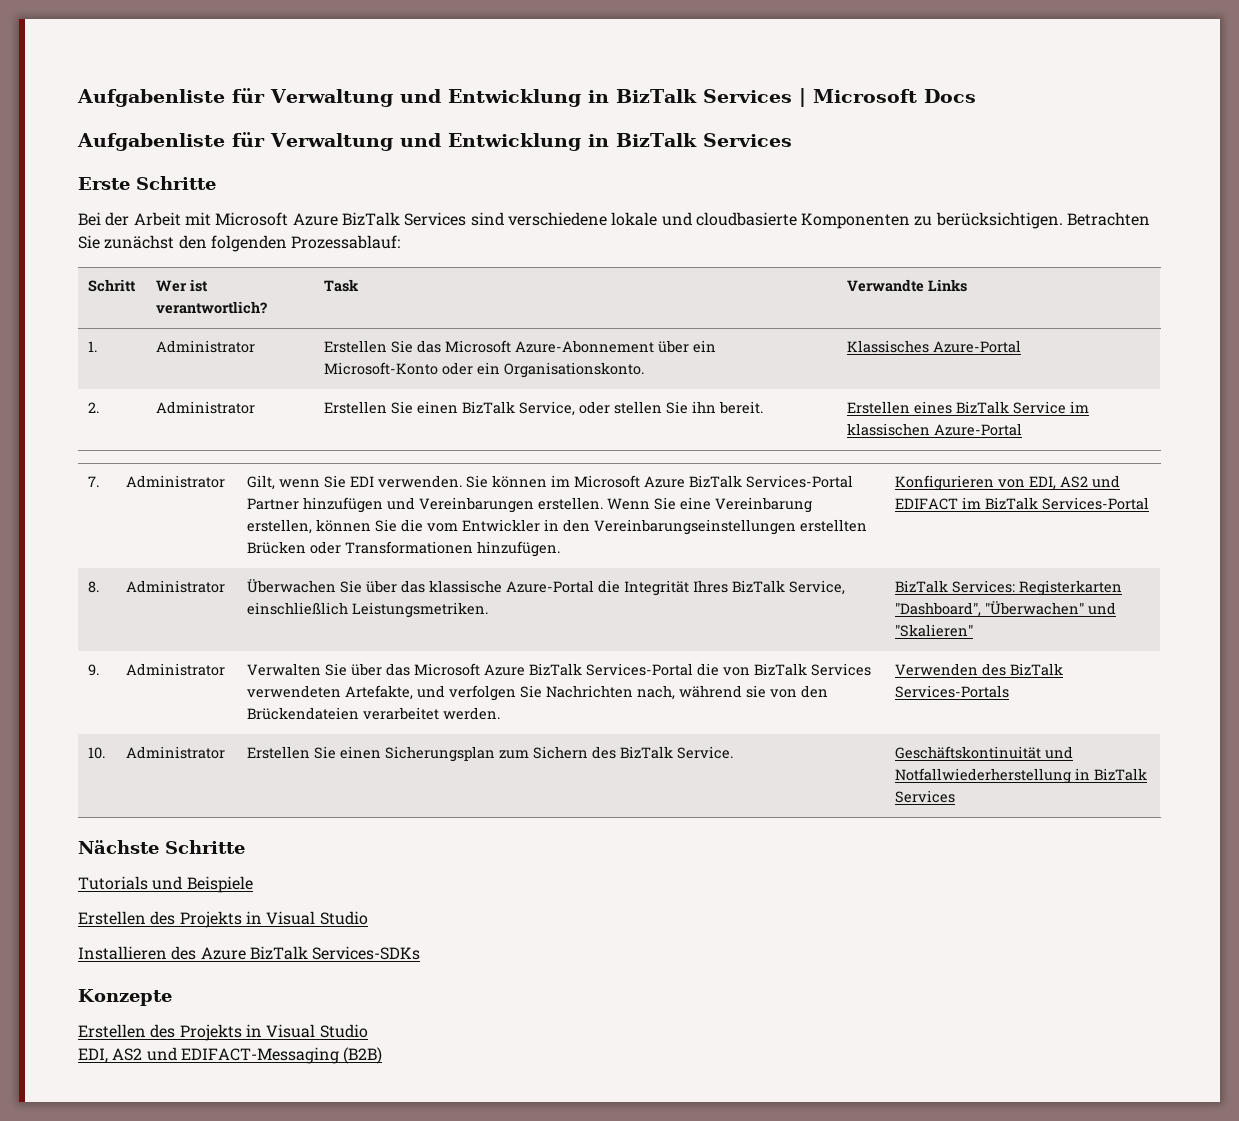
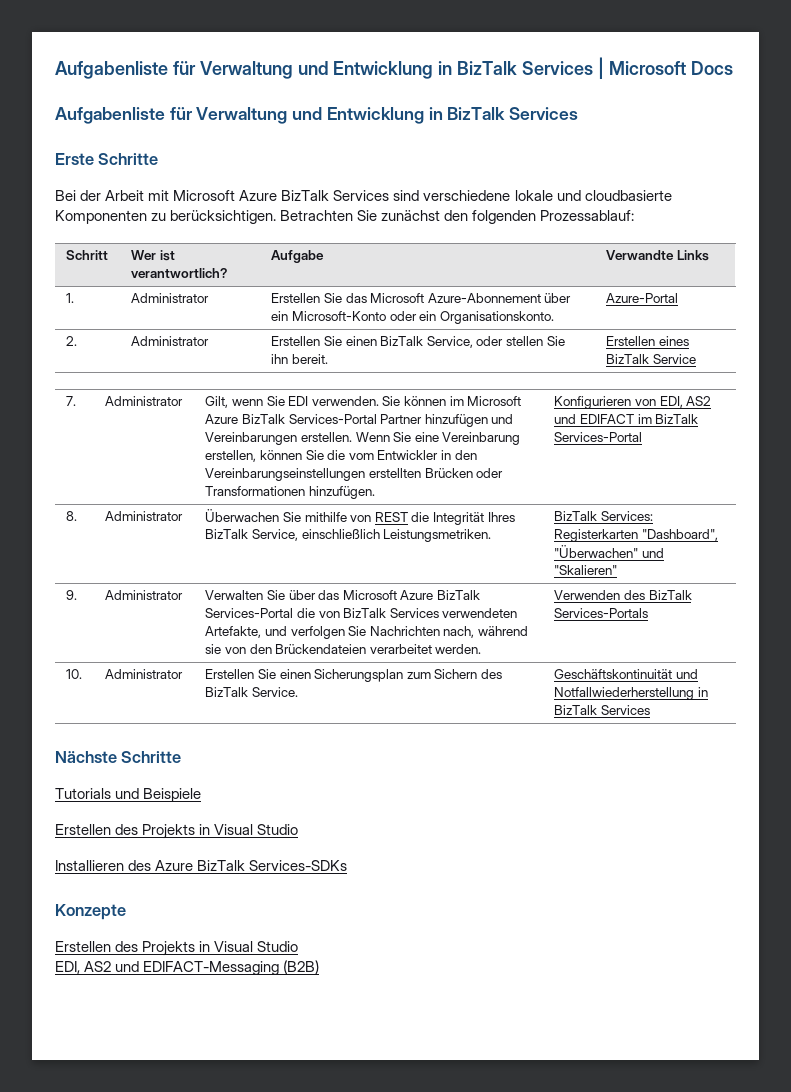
[324,279,360,292] Task -> [271,250,325,263] Aufgabe
[847,340,930,353] Klassisches -> (554, 317) none
[1070,401,1090,413] [847,423,1023,436] im klassischen Azure-Portal -> (696, 359) none
[366,580,595,593] über das klassische Azure-Portal -> [304,512,408,522] mithilfe von REST

